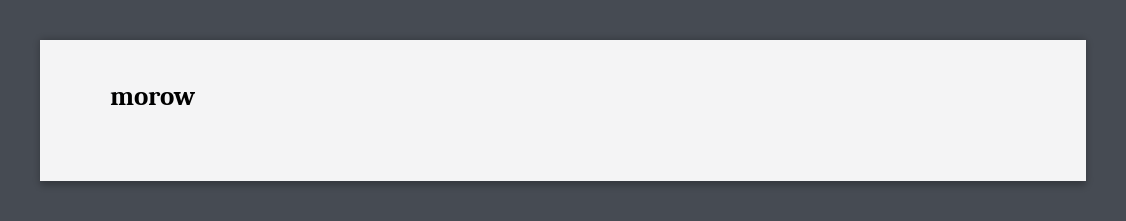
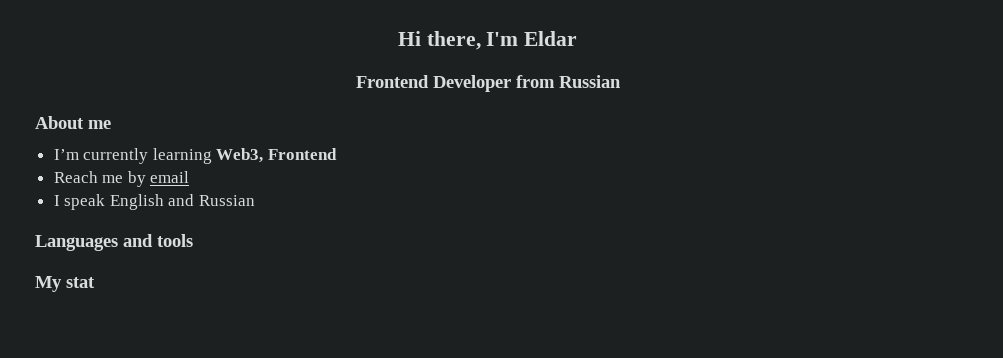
[110,91,196,105] morow -> [397,31,578,50] [355,75,621,92] [35,116,111,129] [53,148,338,164] [53,171,190,187] [53,194,256,210] [35,234,193,251] [35,276,95,292] Hi there, I'm Eldar // Frontend Developer from Russian // About me // I’m currently learning Web3, Frontend // Reach me by email // I speak English and Russian // Languages and tools // My stat

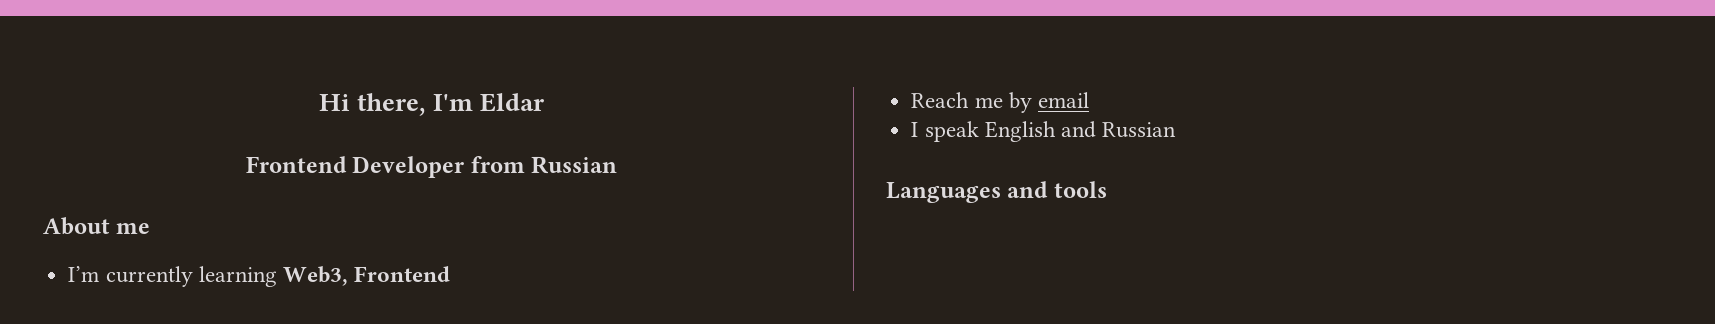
[35,276,95,292] // My stat -> (1107, 189) none

